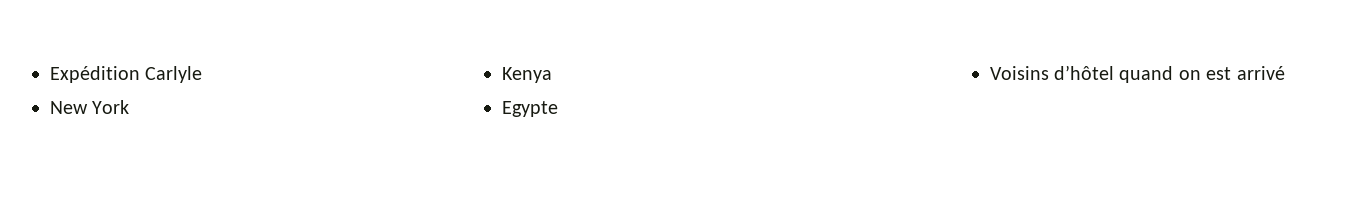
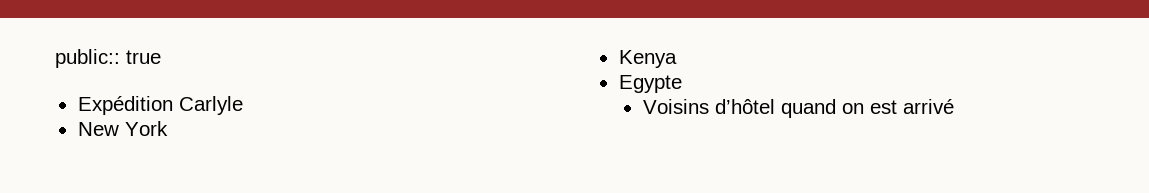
(50, 74) none -> [55,49,161,68] public:: true //

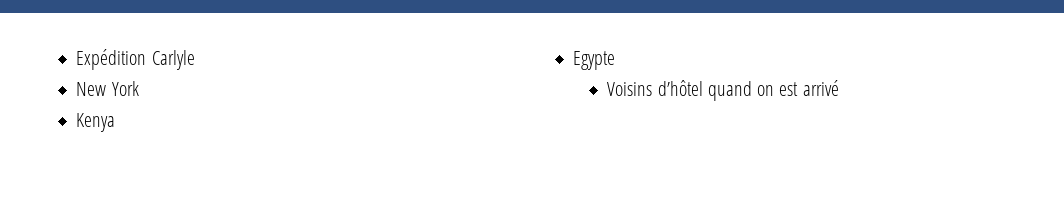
[55,49,161,68] public:: true // -> (76, 59) none

